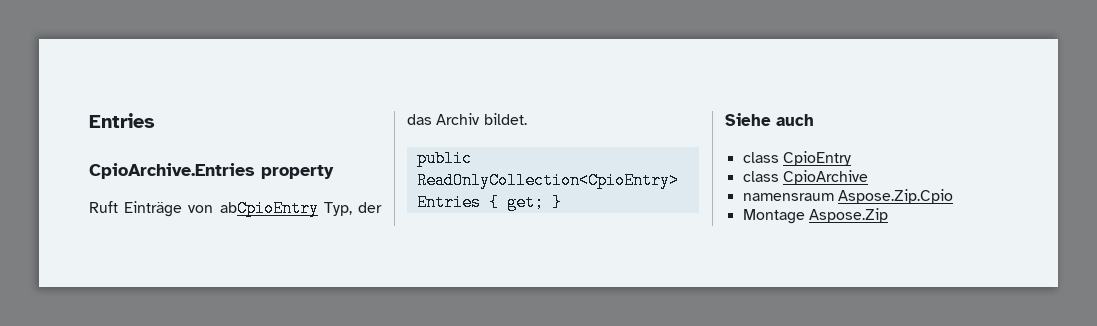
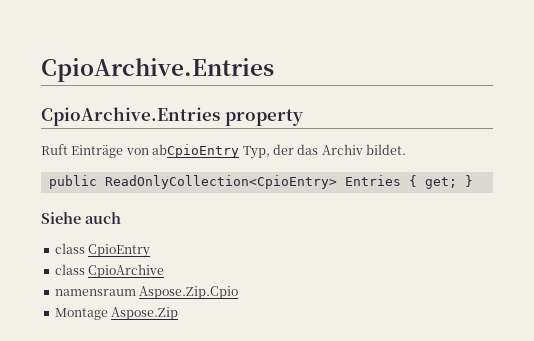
[89,113,155,128] Entries -> [41,58,274,82] CpioArchive.Entries

